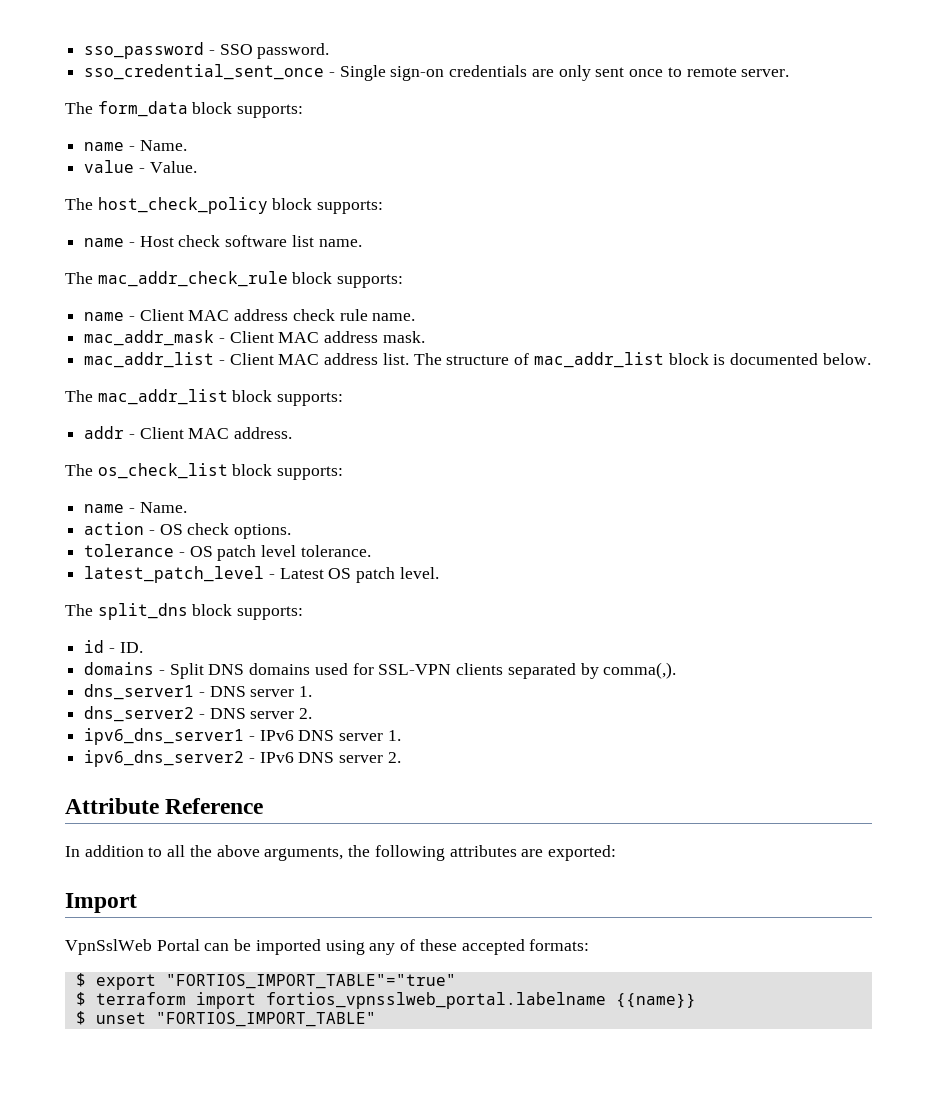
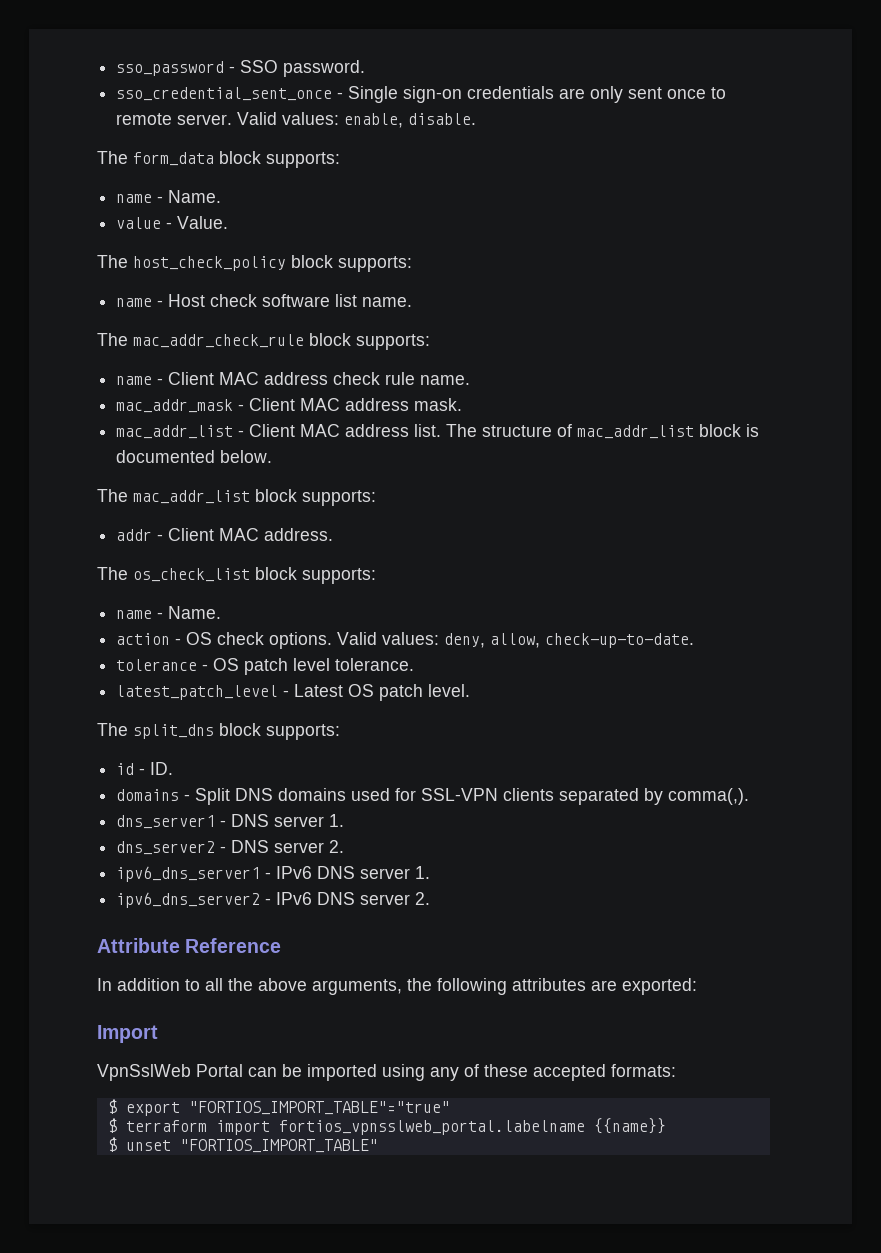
(790, 73) none -> [237,112,477,128] Valid values: enable, disable.
(292, 531) none -> [337,632,695,648] Valid values: deny, allow, check-up-to-date.

